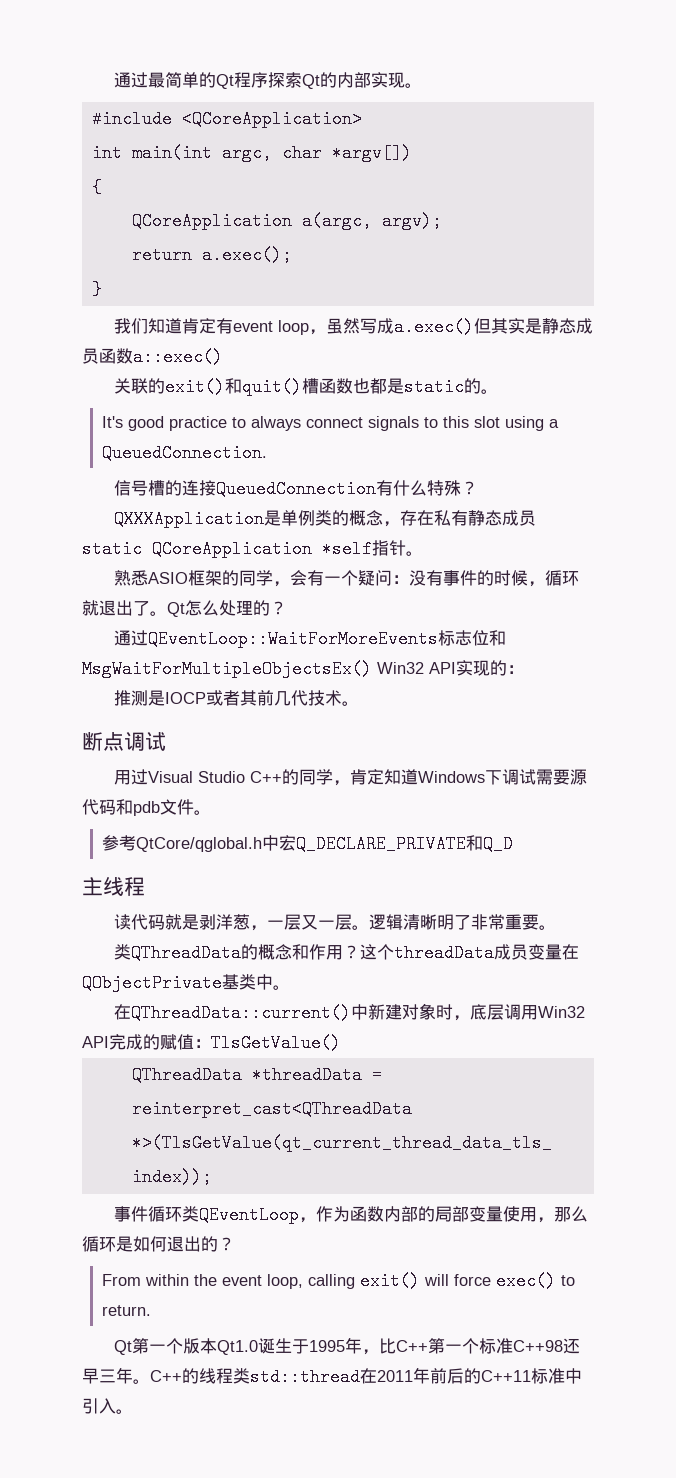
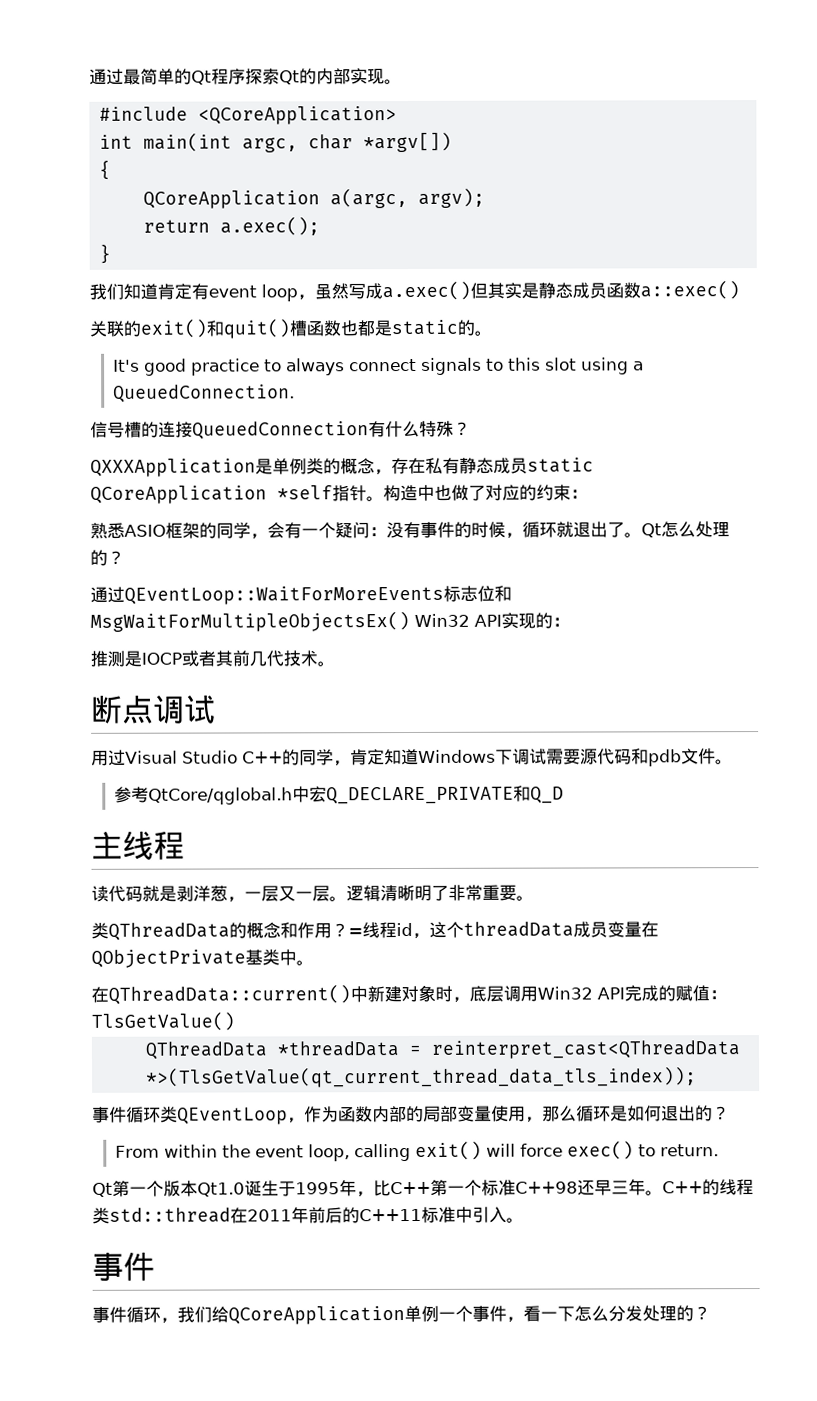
(423, 553) none -> [383,484,588,502] 构造中也做了对应的约束：
(360, 952) none -> [348,922,430,939] =线程id，
(133, 1411) none -> [92,1251,155,1281] [92,1305,711,1325] // 事件 // 事件循环，我们给QCoreApplication单例一个事件，看一下怎么分发处理的？

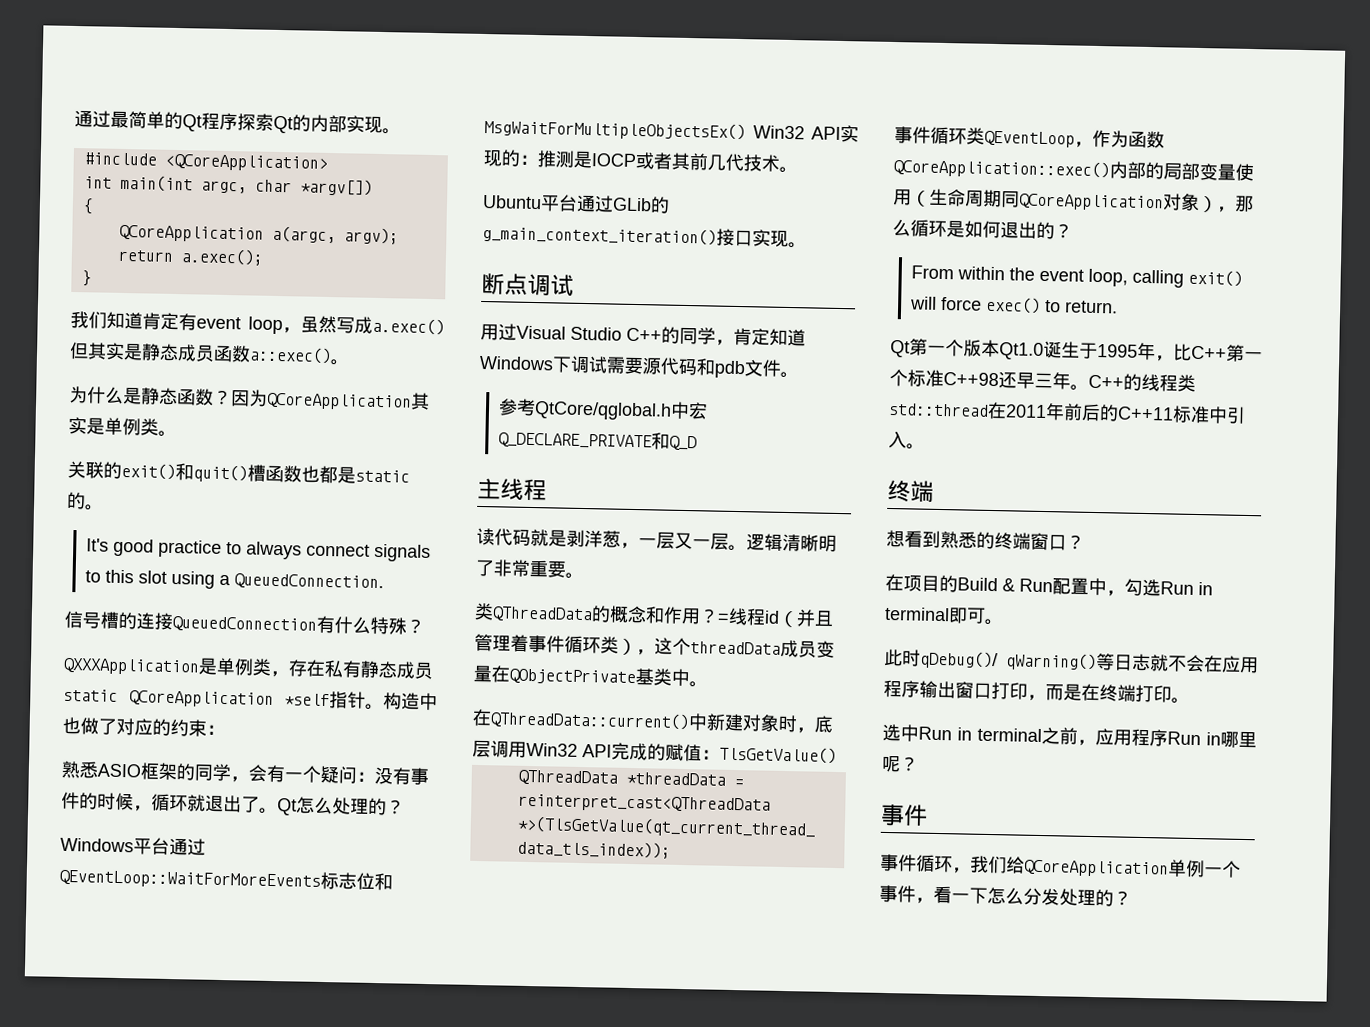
(740, 290) none -> [330,359,349,366] [69,385,430,411] [68,416,177,438] 。 // 为什么是静态函数？因为QCoreApplication其实是单例类。
[323,458,375,475] 的概念 -> (272, 667) none
(125, 557) none -> [60,837,170,855] Windows平台
(570, 622) // -> (538, 160) none
(335, 664) none -> [482,194,670,214] [482,224,807,249] // Ubuntu平台通过GLib的g_main_context_iteration()接口实现。
(413, 929) none -> [778,609,834,628] [474,633,637,656] （并且管理着事件循环类）
(373, 1114) none -> [893,158,1110,180] QCoreApplication::exec()
(526, 1114) none -> [911,188,1218,213] （生命周期同QCoreApplication对象）
(524, 1220) none -> [887,479,934,503] [886,529,1085,551] [885,573,1213,597] [884,606,1003,626] [884,648,1259,674] [883,679,1190,704] [882,723,1257,748] [881,755,919,773] // 终端 // 想看到熟悉的终端窗口？ // 在项目的Build & Run配置中，勾选Run in terminal即可。 // 此时qDebug()/ qWarning()等日志就不会在应用程序输出窗口打印，而是在终端打印。 // 选中Run in terminal之前，应用程序Run in哪里呢？

